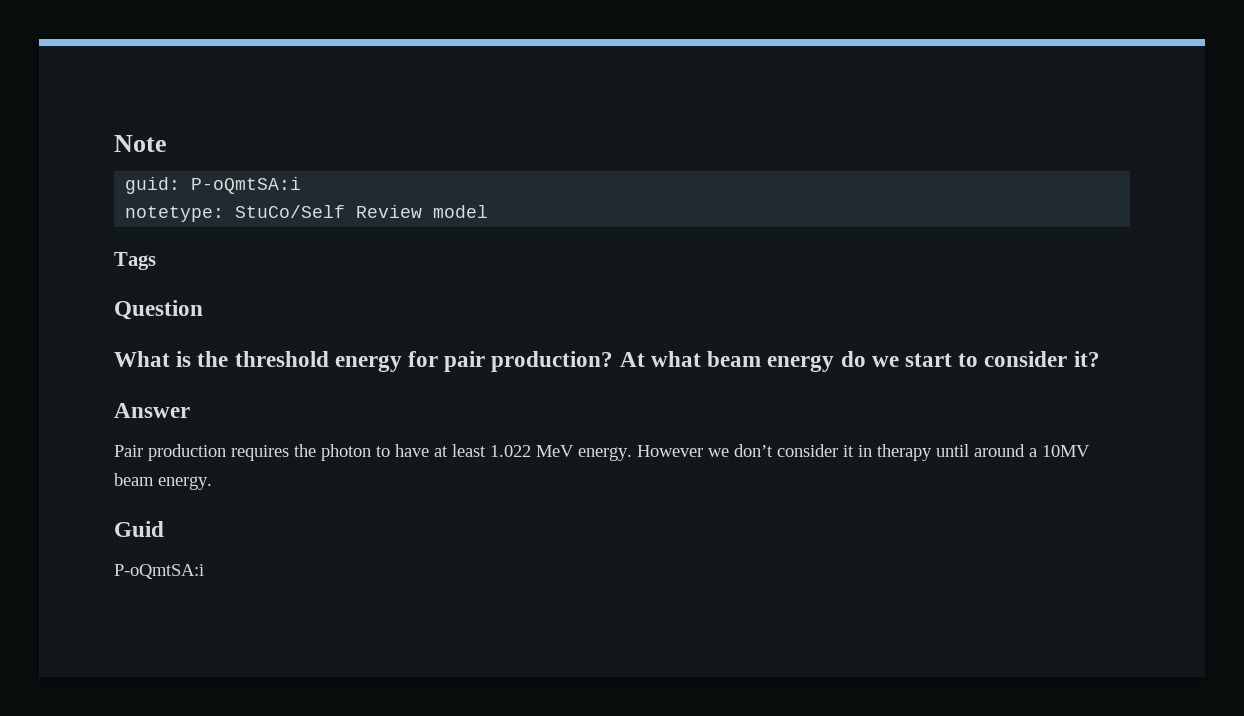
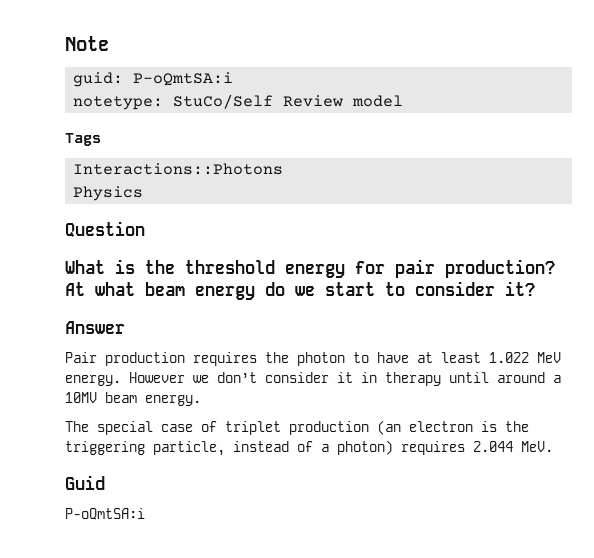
(156, 261) none -> [73,163,284,175] [73,186,144,201] // Interactions::Photons // Physics
(212, 483) none -> [65,420,529,435] [65,440,553,456] // The special case of triplet production (an electron is the triggering particle, instead of a photon) requires 2.044 MeV.

